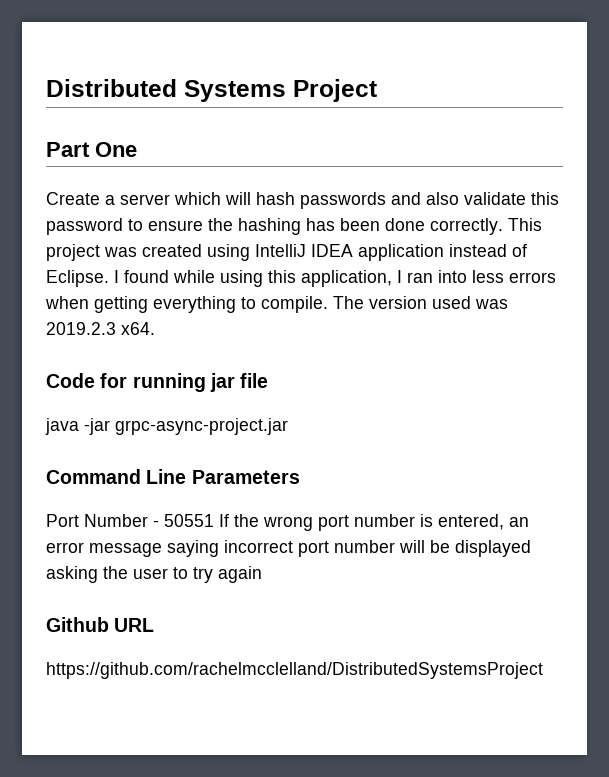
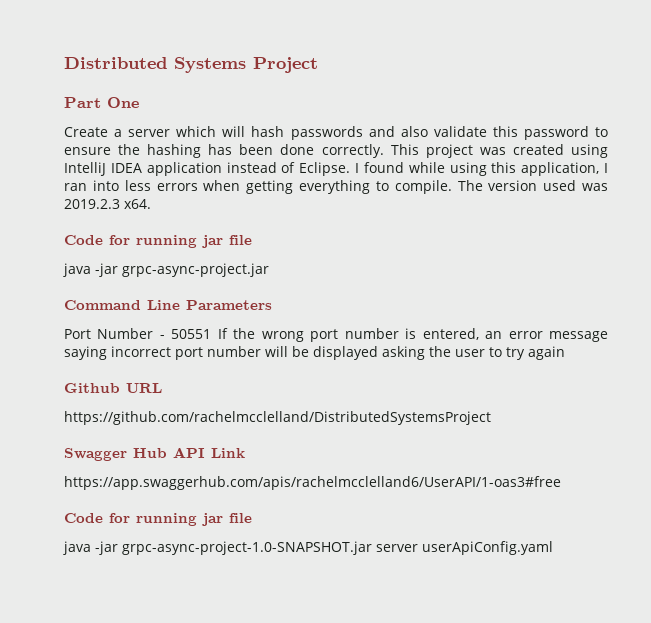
(543, 670) none -> [64,447,245,461] [64,476,561,490] [64,513,252,526] [63,541,553,555] // Swagger Hub API Link // https://app.swaggerhub.com/apis/rachelmcclelland6/UserAPI/1-oas3#free // Code for running jar file // java -jar grpc-async-project-1.0-SNAPSHOT.jar server userApiConfig.yaml

